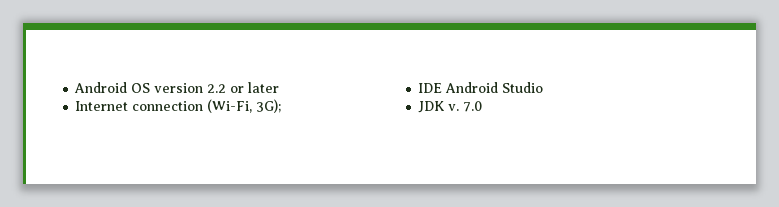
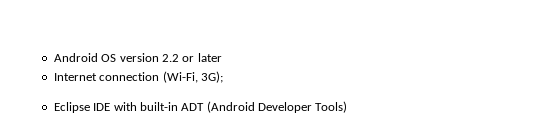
[418,82,544,93] [418,101,483,113] IDE Android Studio // JDK v. 7.0 -> [53,101,348,113] Eclipse IDE with built-in ADT (Android Developer Tools)

